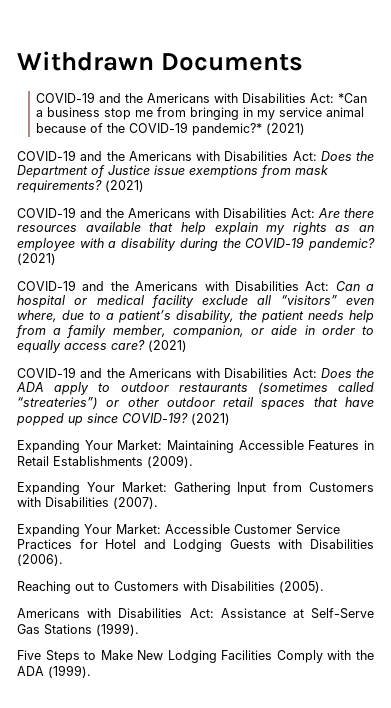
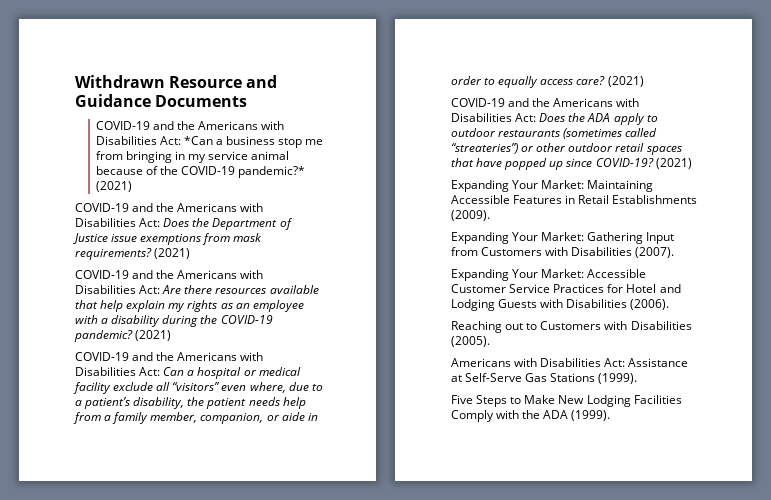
(154, 61) none -> [169,75,278,88] [75,94,151,107] Resource and Guidance

